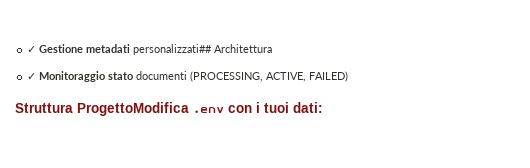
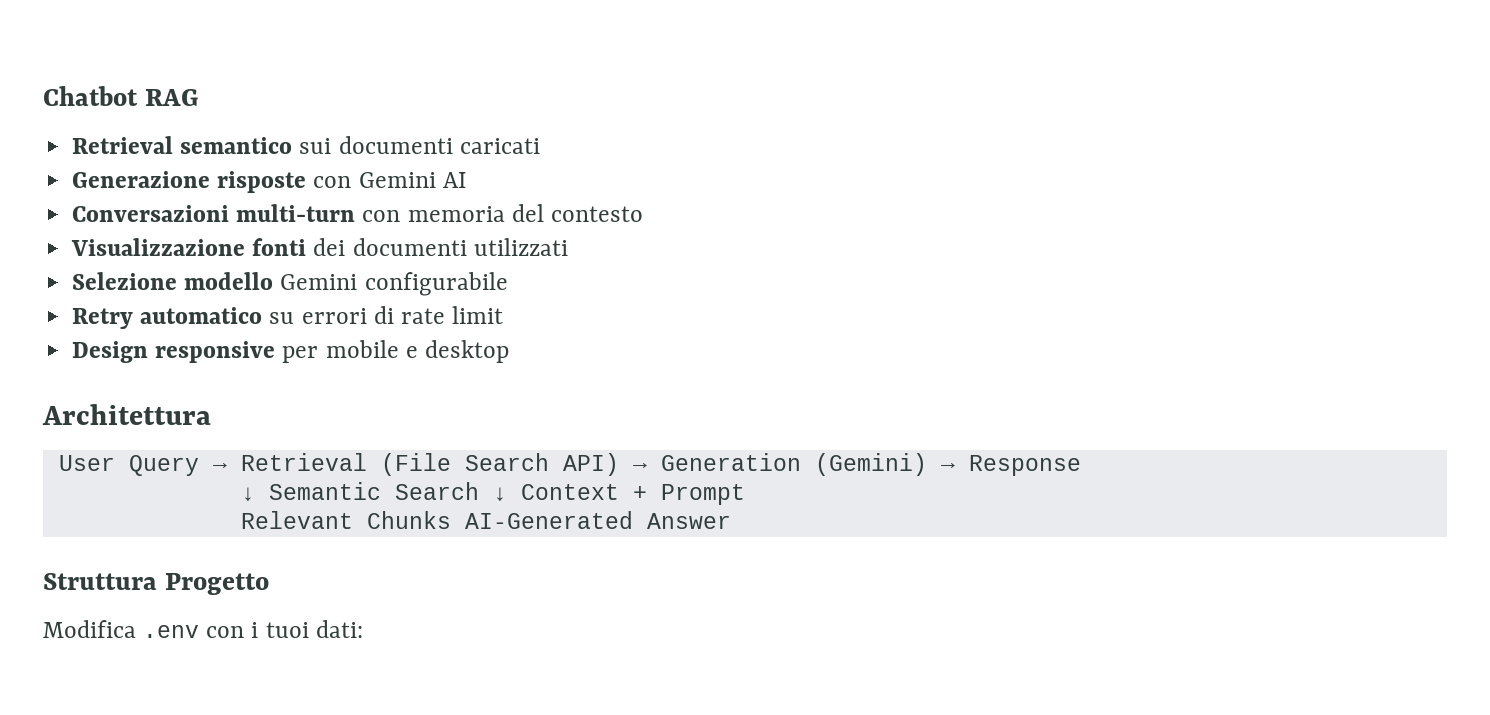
[27,44,273,55] [27,71,349,82] ✓ Gestione metadati personalizzati## Architettura // ✓ Monitoraggio stato documenti (PROCESSING, ACTIVE, FAILED) -> [43,86,198,106] [72,136,540,154] [72,171,466,193] [72,204,643,222] [71,238,568,256] [72,272,508,296] [72,306,504,329] [72,340,509,363] [42,404,211,425] [58,453,1081,476] [240,482,745,505] [240,511,731,529] Chatbot RAG // Retrieval semantico sui documenti caricati // Generazione risposte con Gemini AI // Conversazioni multi-turn con memoria del contesto // Visualizzazione fonti dei documenti utilizzati // Selezione modello Gemini configurabile // Retry automatico su errori di rate limit // Design responsive per mobile e desktop // Architettura // User Query → Retrieval (File Search API) → Generation (Gemini) → Response // ↓ Semantic Search ↓ Context + Prompt // Relevant Chunks AI-Generated Answer
[77,102,189,116] ProgettoModifica -> [164,573,269,595] [43,620,136,638] Progetto // Modifica

